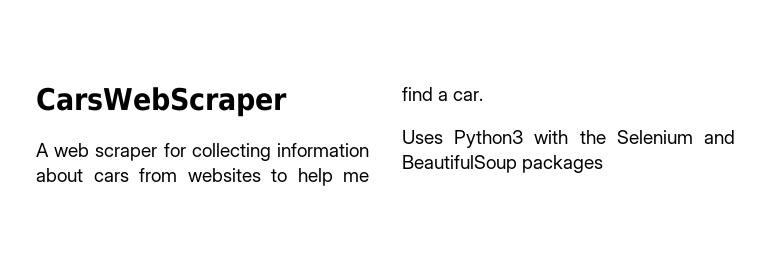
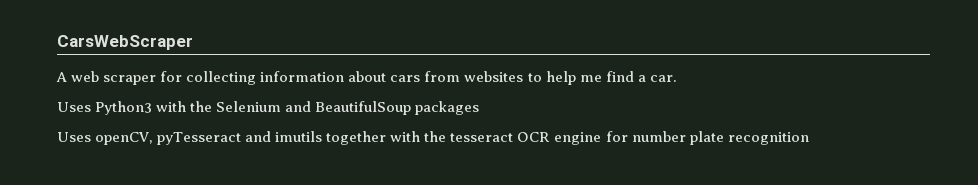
(604, 164) none -> [57,131,809,145] // Uses openCV, pyTesseract and imutils together with the tesseract OCR engine for number plate recognition

